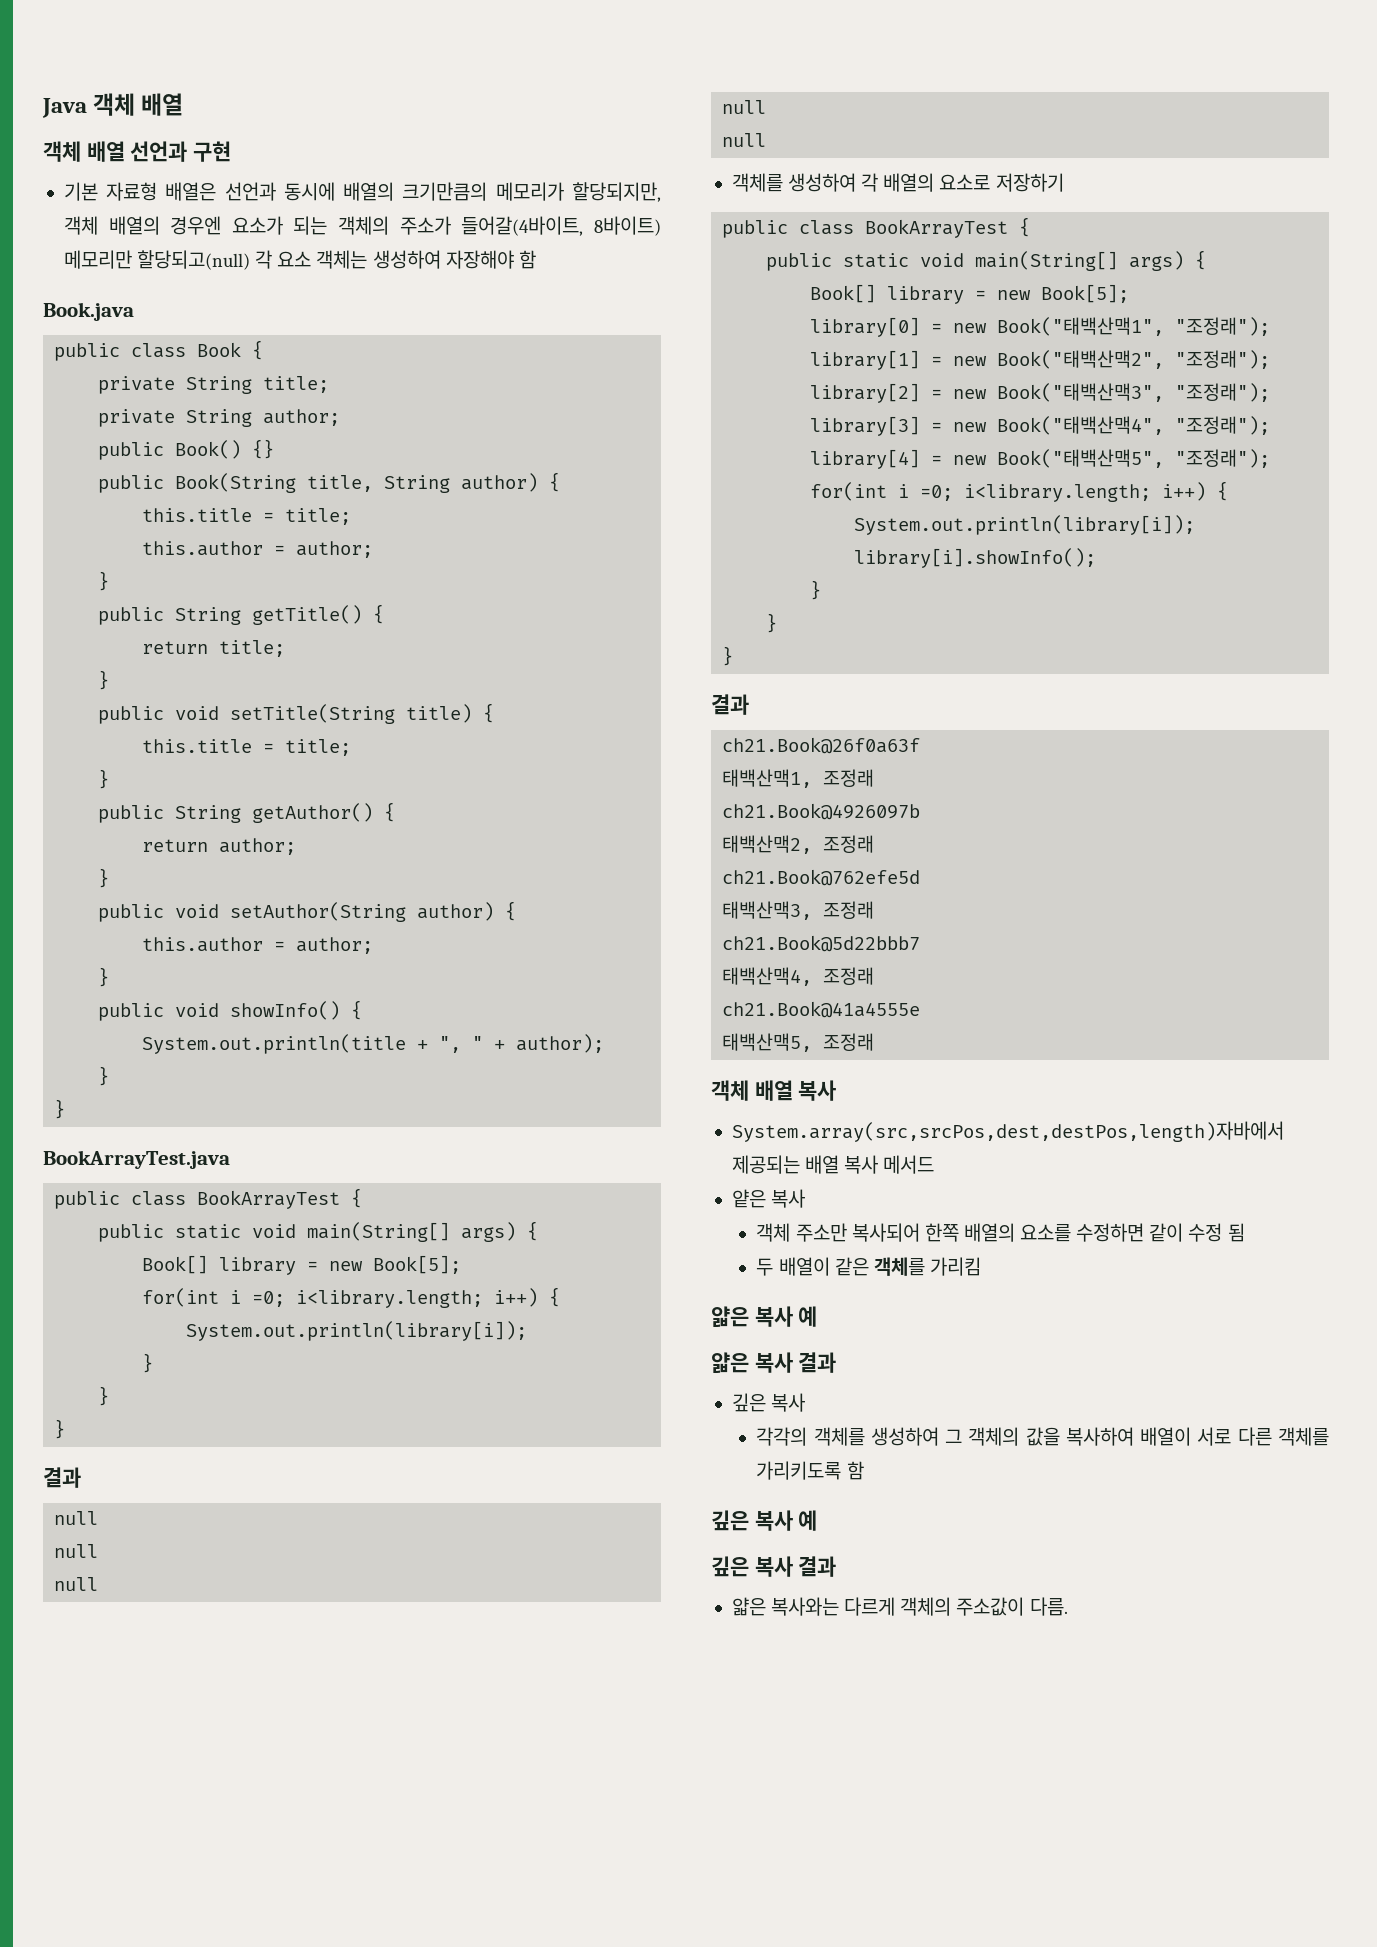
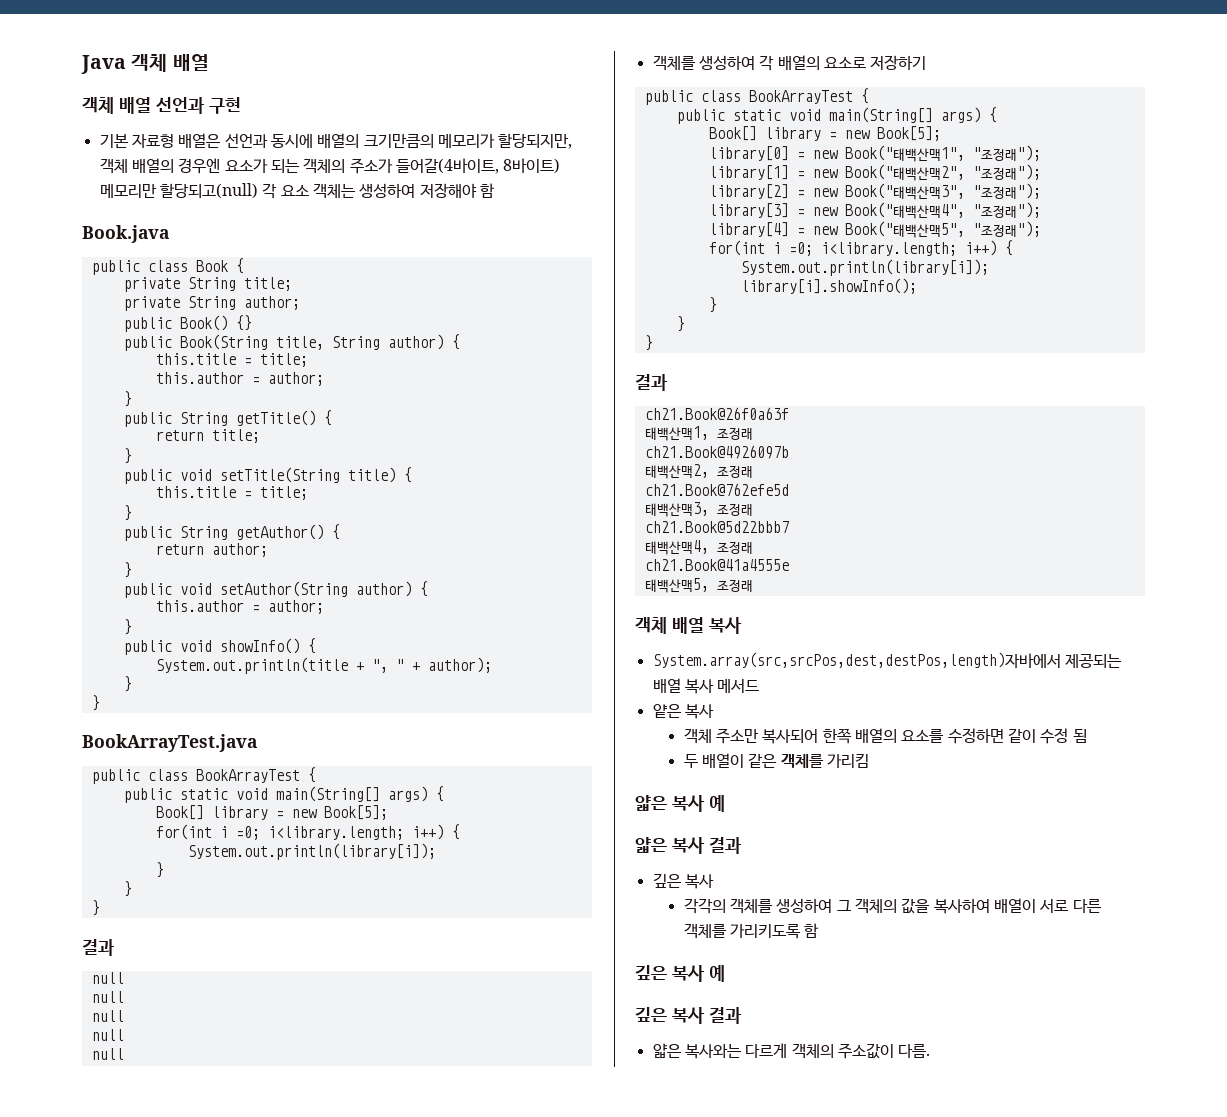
[445,250,514,269] 자장해야 -> [419,183,477,198] 저장해야

